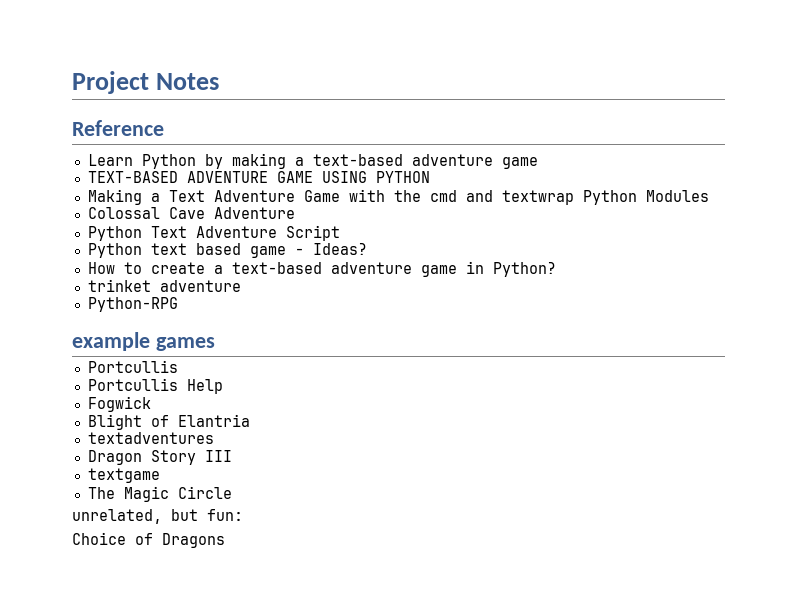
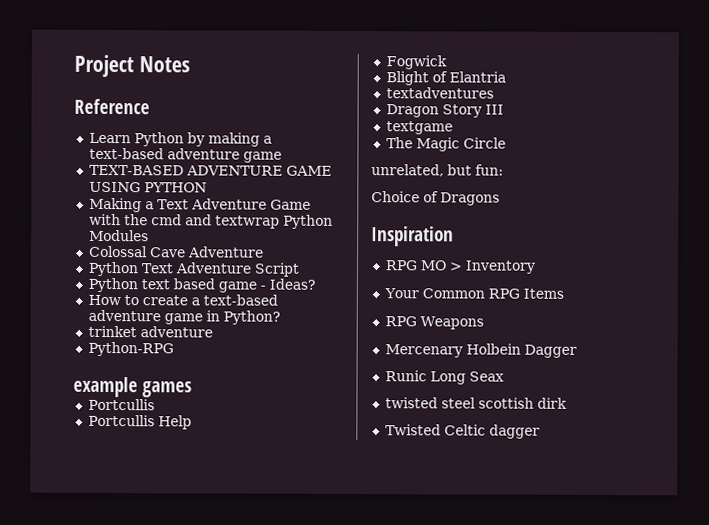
(225, 540) none -> [371,226,454,247] [384,260,536,274] [383,288,564,299] [384,316,484,330] [384,343,577,358] [384,370,504,385] [384,397,567,409] [384,424,540,439] // Inspiration // RPG MO > Inventory // Your Common RPG Items // RPG Weapons // Mercenary Holbein Dagger // Runic Long Seax // twisted steel scottish dirk // Twisted Celtic dagger

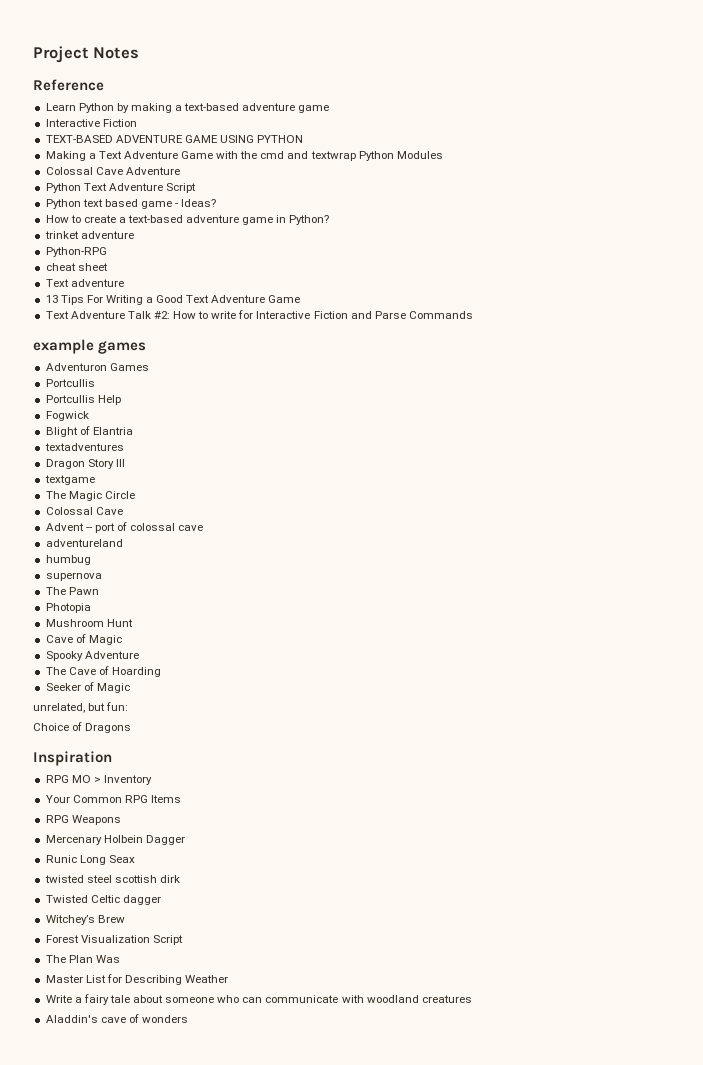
(282, 157) none -> [45,119,137,127] // Interactive Fiction
(174, 349) none -> [45,263,108,271] [45,279,124,287] [45,295,301,305] [45,310,473,319] // cheat sheet // Text adventure // 13 Tips For Writing a Good Text Adventure Game // Text Adventure Talk #2: How to write for Interactive Fiction and Parse Commands
(192, 389) none -> [45,363,149,371] // Adventuron Games
(506, 143) none -> [45,507,123,515] [45,522,204,533] [45,539,123,547] [45,555,91,565] [45,572,102,581] [45,587,99,595] [45,603,91,613] [45,619,133,627] [45,634,122,645] [45,651,139,661] [45,666,161,677] [45,682,130,693] // Colossal Cave // Advent -- port of colossal cave // adventureland // humbug // supernova // The Pawn // Photopia // Mushroom Hunt // Cave of Magic // Spooky Adventure // The Cave of Hoarding // Seeker of Magic
(540, 431) none -> [45,915,125,925] [45,935,183,945] [45,955,120,963] [45,974,229,985] [45,994,472,1005] [45,1014,188,1023] // Witchey’s Brew // Forest Visualization Script // The Plan Was // Master List for Describing Weather // Write a fairy tale about someone who can communicate with woodland creatures // Aladdin's cave of wonders

